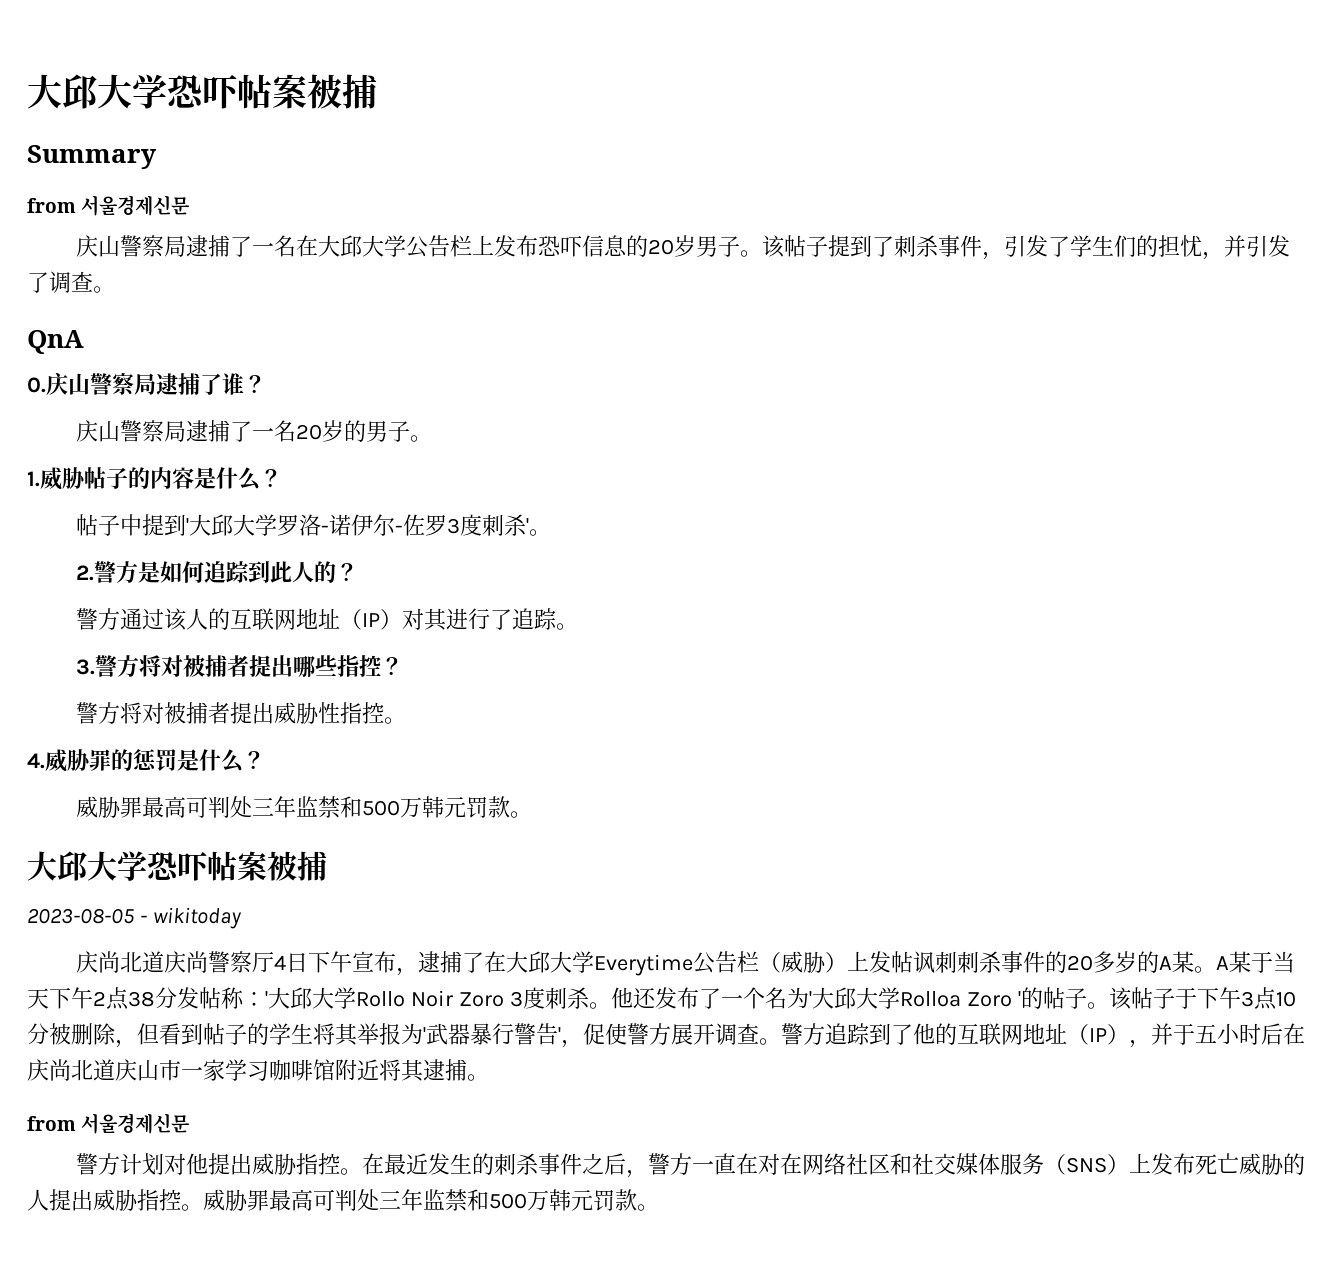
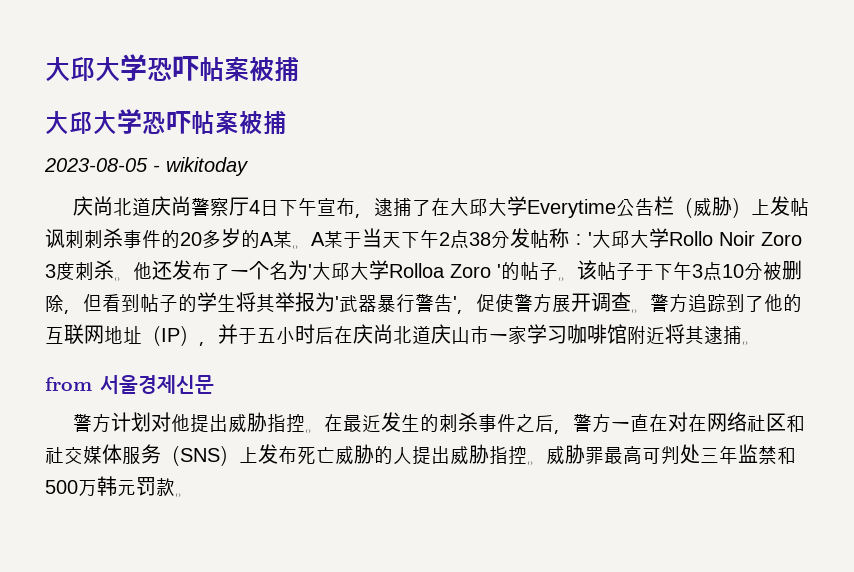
[27,74,377,109] [27,145,157,169] [27,195,191,216] [76,235,1291,260] [27,271,115,293] [27,330,84,354] [27,373,266,396] [76,420,433,442] [27,467,282,491] [76,514,552,536] [76,561,359,583] [76,608,579,631] [76,655,404,677] [76,702,407,724] [27,749,265,773] [76,796,533,818] 大邱大学恐吓帖案被捕 // Summary // from 서울경제신문 // 庆山警察局逮捕了一名在大邱大学公告栏上发布恐吓信息的20岁男子。该帖子提到了刺杀事件，引发了学生们的担忧，并引发了调查。 // QnA // 0.庆山警察局逮捕了谁？ // 庆山警察局逮捕了一名20岁的男子。 // 1.威胁帖子的内容是什么？ // 帖子中提到'大邱大学罗洛-诺伊尔-佐罗3度刺杀'。 // 2.警方是如何追踪到此人的？ // 警方通过该人的互联网地址（IP）对其进行了追踪。 // 3.警方将对被捕者提出哪些指控？ // 警方将对被捕者提出威胁性指控。 // 4.威胁罪的惩罚是什么？ // 威胁罪最高可判处三年监禁和500万韩元罚款。 -> [45,54,299,81] 大邱大学恐吓帖案被捕

